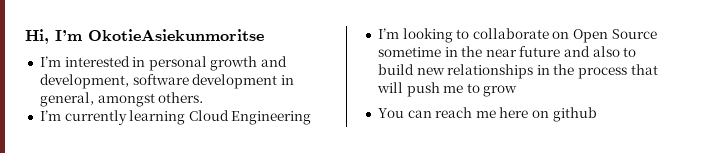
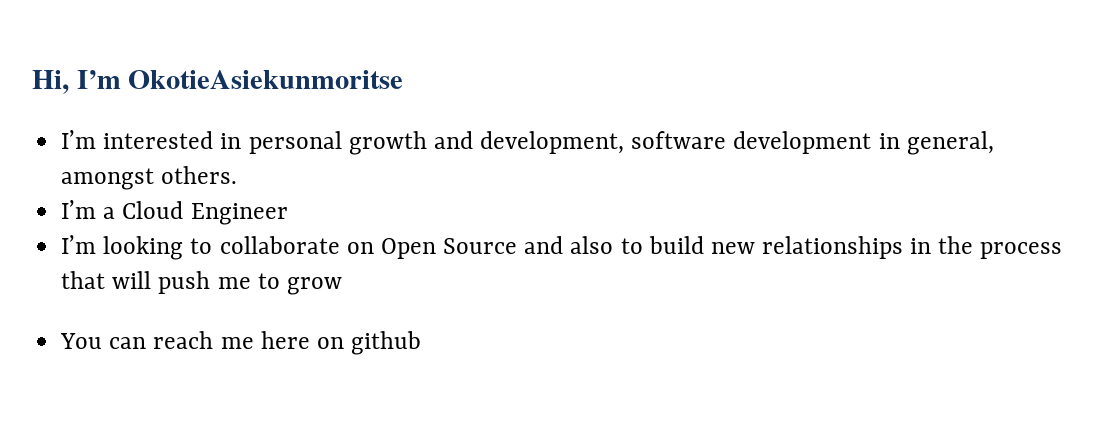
[64,110,312,125] currently learning Cloud Engineering -> [103,201,288,225] a Cloud Engineer
[377,46,561,57] sometime in the near future -> (518, 246) none

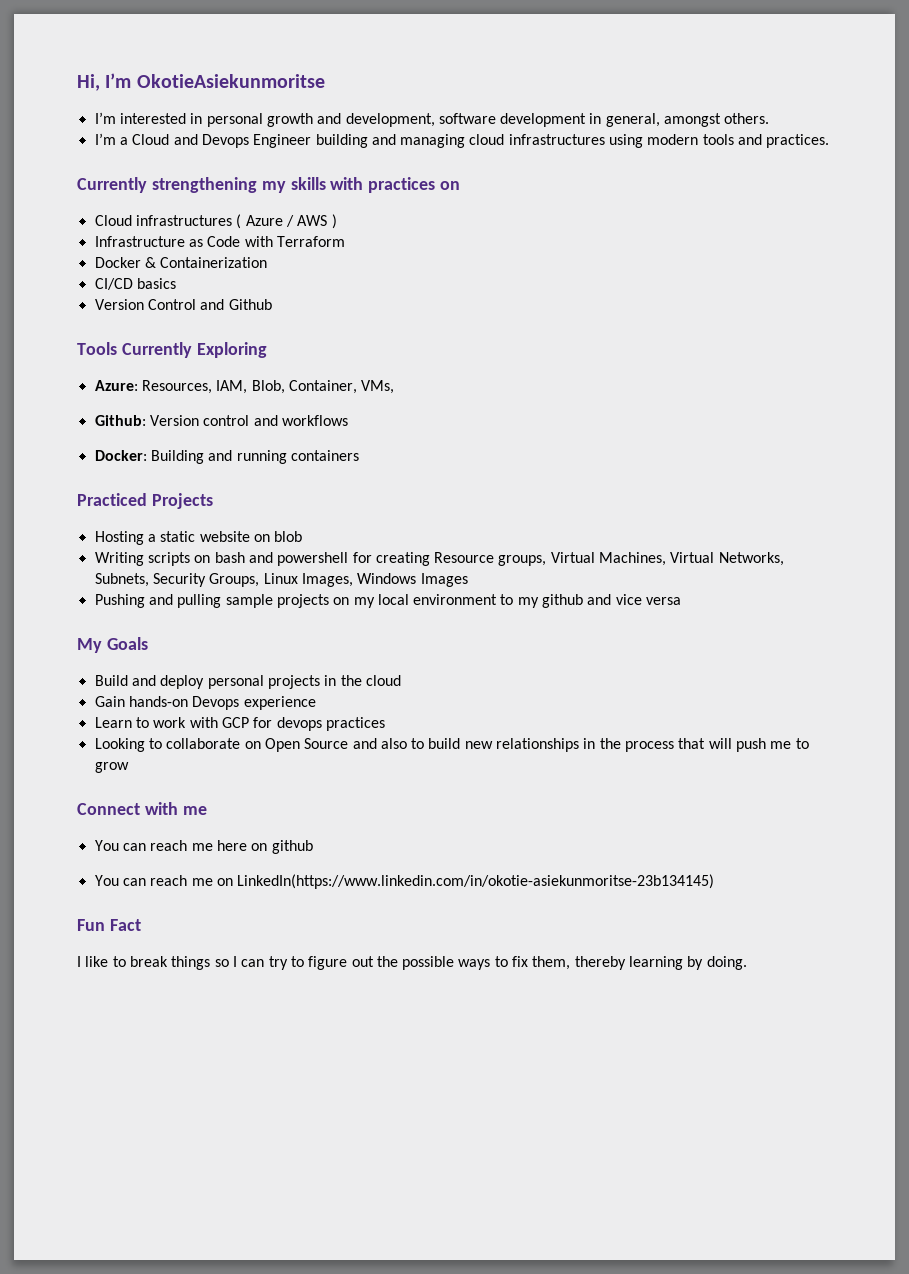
(184, 210) none -> [173,134,249,148] and Devops
[61,235,184,260] // I’m looking -> [315,134,830,148] [77,177,461,193] [94,214,337,229] [94,236,345,247] [94,257,268,268] [94,278,176,290] [94,299,272,310] [77,342,267,358] [94,380,395,394] [94,415,348,426] [94,450,359,464] [77,493,213,509] [94,531,303,545] [94,552,784,566] [94,573,468,587] [94,594,682,608] [77,637,148,653] [94,675,401,689] [94,696,316,710] [94,717,385,731] [94,738,145,752] building and managing cloud infrastructures using modern tools and practices. // Currently strengthening my skills with practices on // Cloud infrastructures ( Azure / AWS ) // Infrastructure as Code with Terraform // Docker & Containerization // CI/CD basics // Version Control and Github // Tools Currently Exploring // Azure: Resources, IAM, Blob, Container, VMs, // Github: Version control and workflows // Docker: Building and running containers // Practiced Projects // Hosting a static website on blob // Writing scripts on bash and powershell for creating Resource groups, Virtual Machines, Virtual Networks, Subnets, Security Groups, Linux Images, Windows Images // Pushing and pulling sample projects on my local environment to my github and vice versa // My Goals // Build and deploy personal projects in the cloud // Gain hands-on Devops experience // Learn to work with GCP for devops practices // Looking
(342, 286) none -> [77,802,207,815] // Connect with me
(422, 343) none -> [94,874,715,889] [77,919,141,931] [77,956,747,970] // You can reach me on LinkedIn(https://www.linkedin.com/in/okotie-asiekunmoritse-23b134145) // Fun Fact // I like to break things so I can try to figure out the possible ways to fix them, thereby learning by doing.

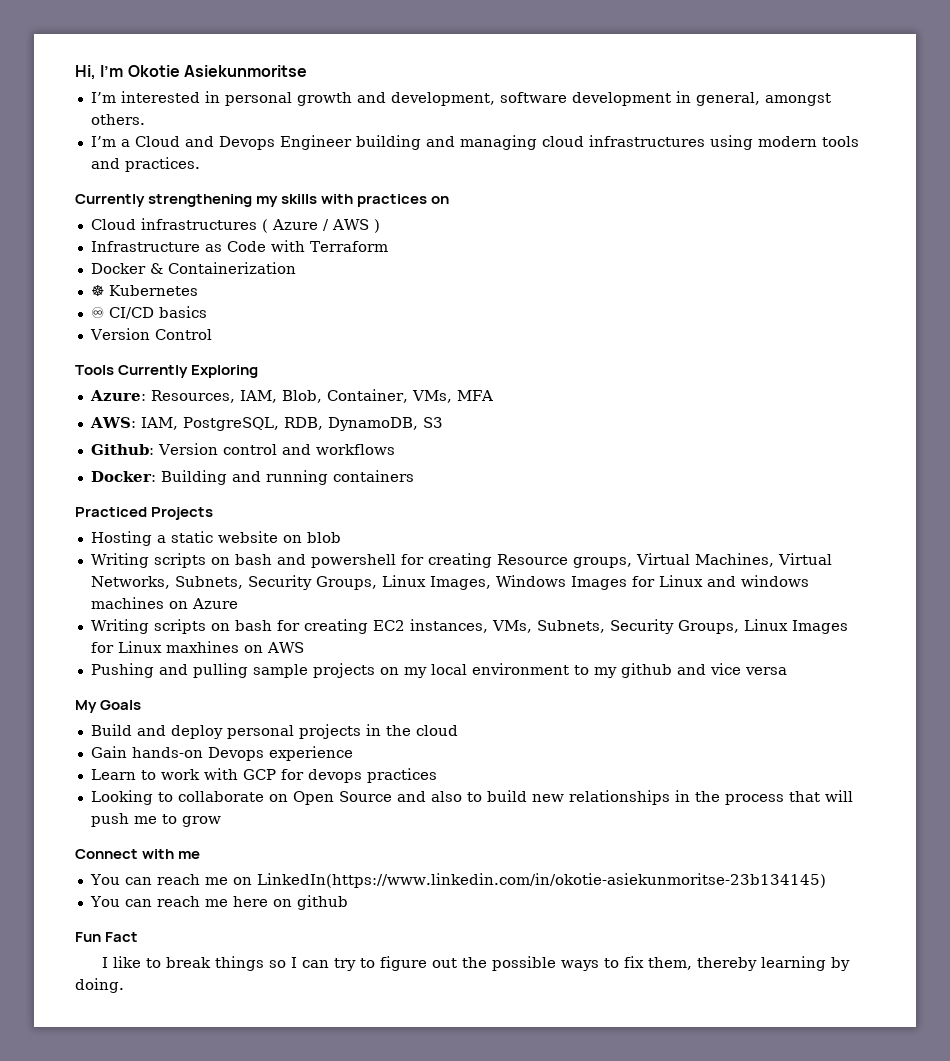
[136,74,325,88] OkotieAsiekunmoritse -> [127,65,307,77] Okotie Asiekunmoritse
(268, 262) none -> [90,284,198,297] [90,307,104,318] ☸ Kubernetes // ♾
[200,299,272,310] and Github -> (212, 334) none
(395, 387) none -> [456,390,493,401] [89,417,443,431] MFA // AWS: IAM, PostgreSQL, RDB, DynamoDB, S3
(468, 580) none -> [631,575,809,587] [90,597,238,609] [90,619,848,634] [90,641,304,653] for Linux and windows machines on Azure // Writing scripts on bash for creating EC2 instances, VMs, Subnets, Security Groups, Linux Images for Linux maxhines on AWS
[216,840,313,854] [94,874,715,889] here on github // You can reach me on LinkedIn(https://www.linkedin.com/in/okotie-asiekunmoritse-23b134145) -> [232,873,826,888] [89,895,348,910] on LinkedIn(https://www.linkedin.com/in/okotie-asiekunmoritse-23b134145) // You can reach me here on github

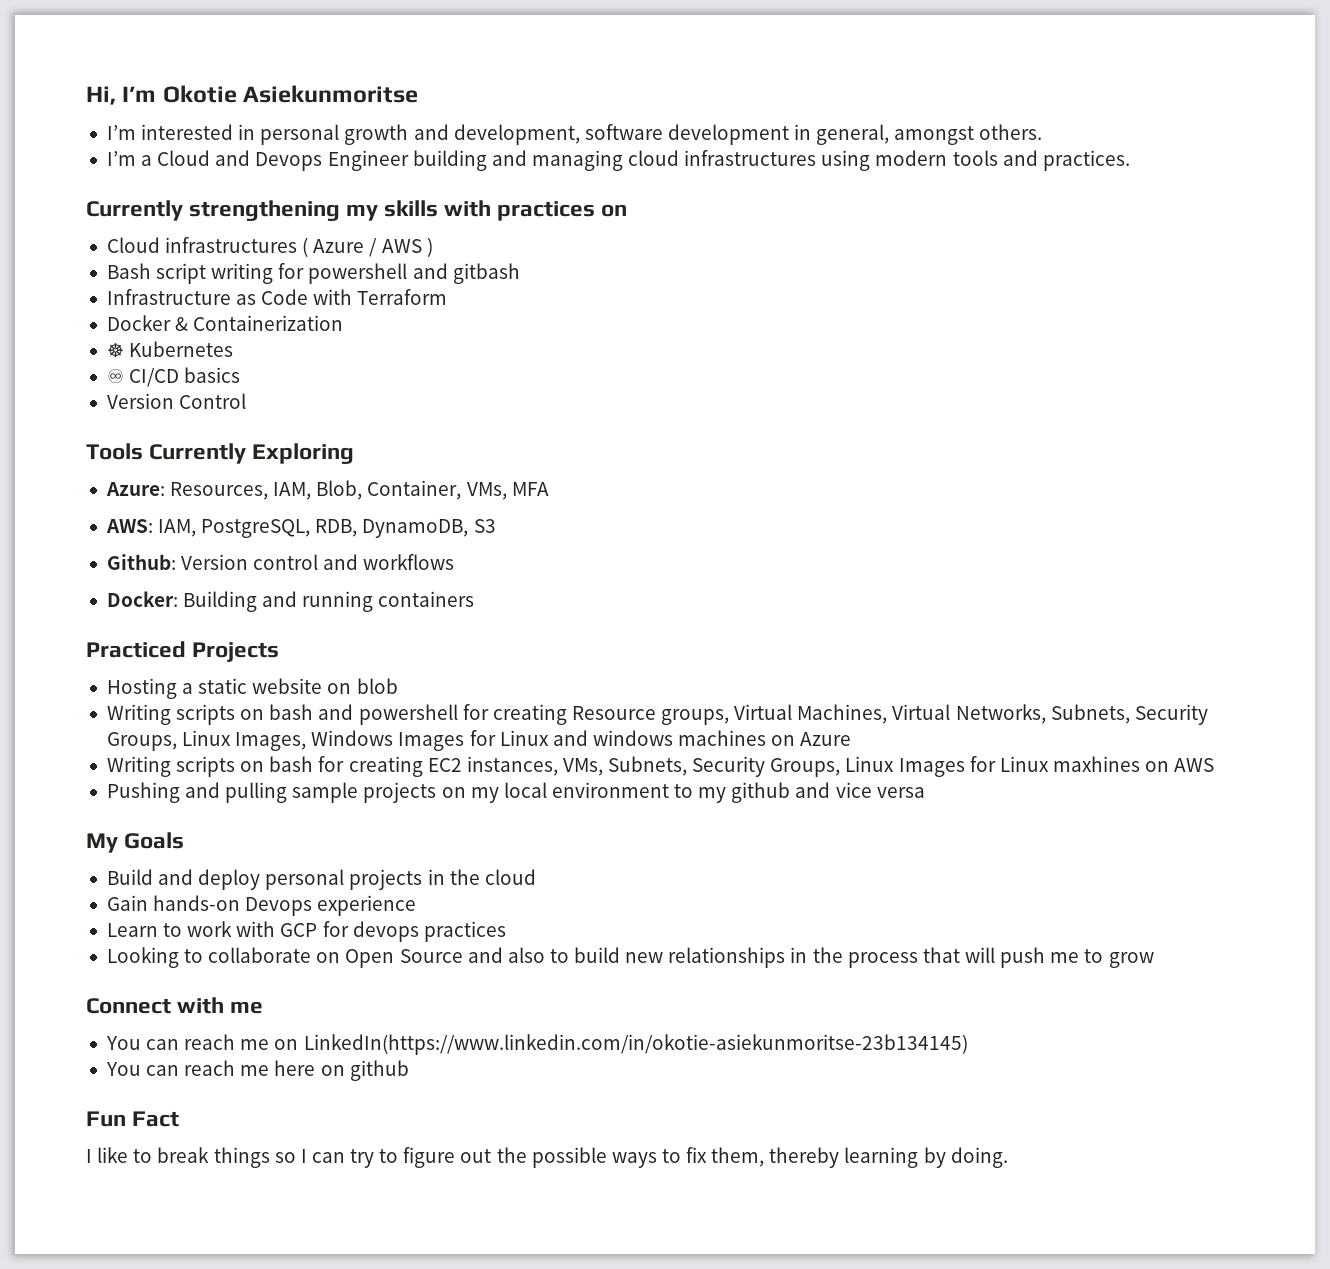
(380, 226) none -> [106,263,520,284] // Bash script writing for powershell and gitbash

